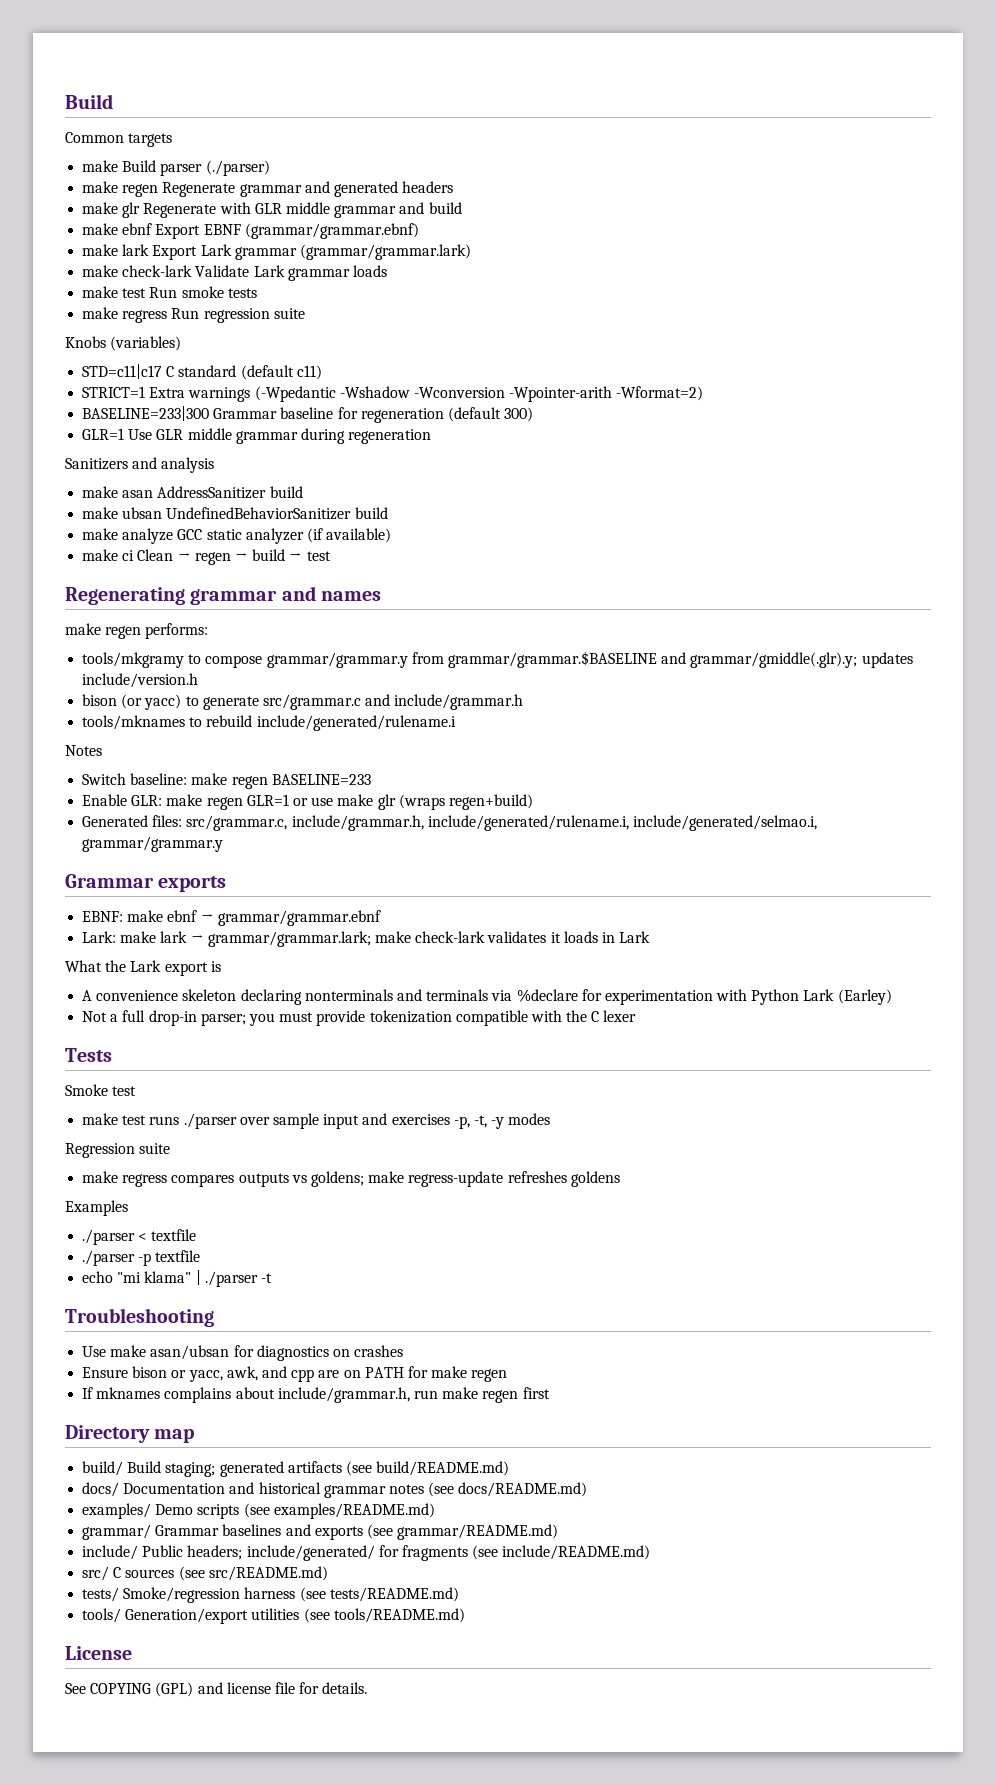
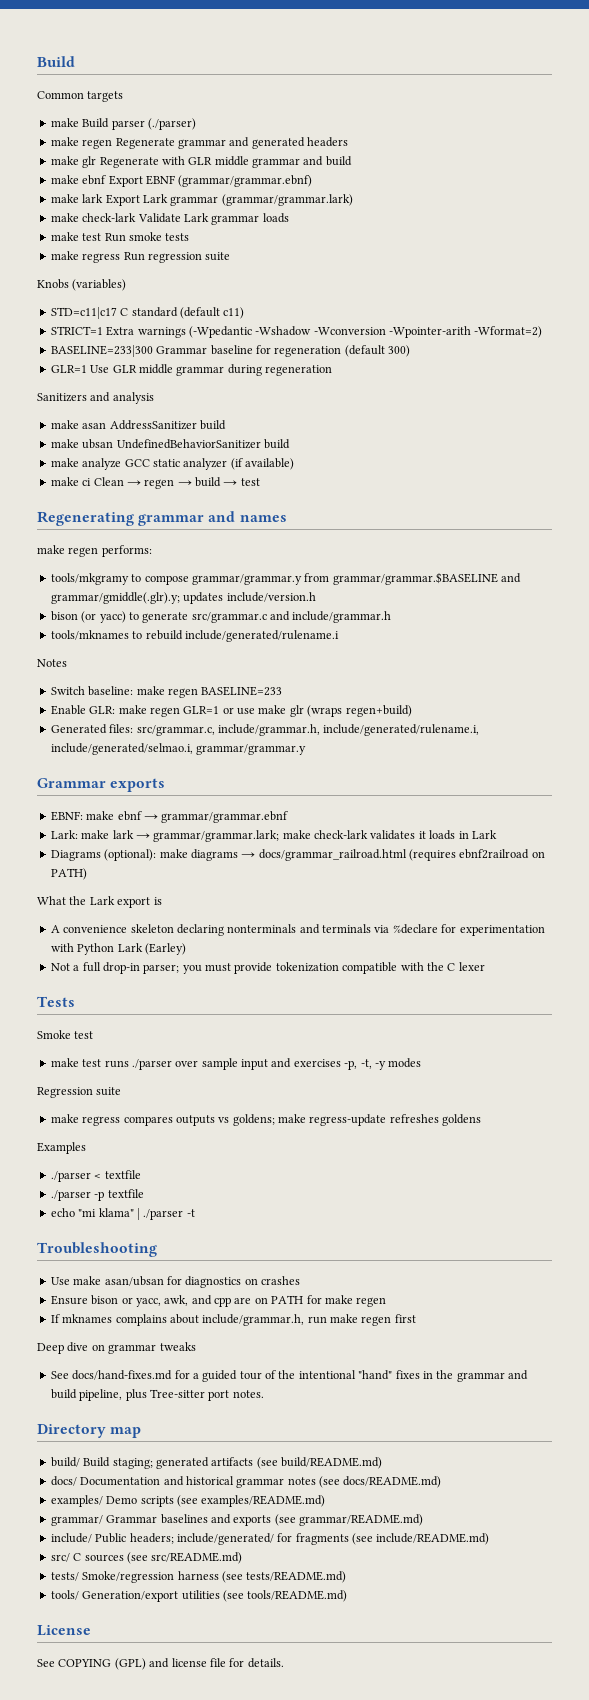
(651, 937) none -> [50,849,545,861] [50,868,87,880] // Diagrams (optional): make diagrams → docs/grammar_railroad.html (requires ebnf2railroad on PATH)
(550, 1393) none -> [37,1342,196,1354] [50,1370,528,1382] [50,1389,264,1401] // Deep dive on grammar tweaks // See docs/hand-fixes.md for a guided tour of the intentional "hand" fixes in the grammar and build pipeline, plus Tree-sitter port notes.

